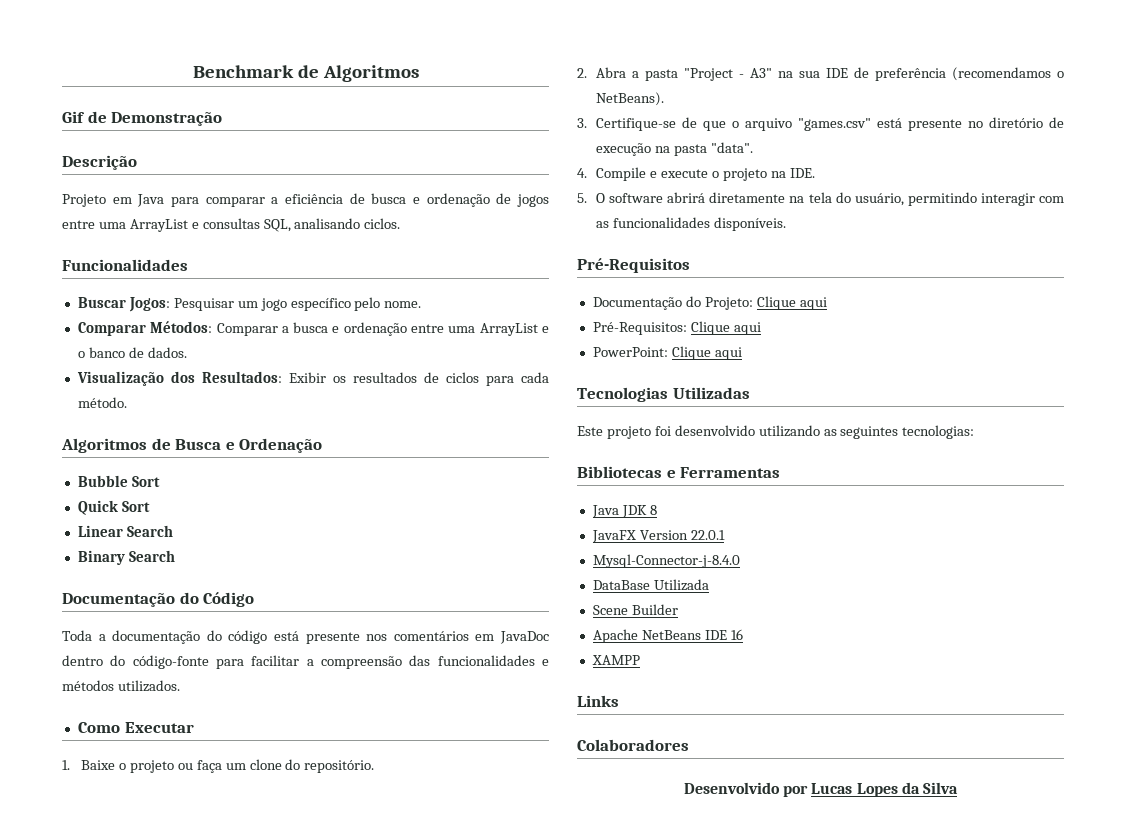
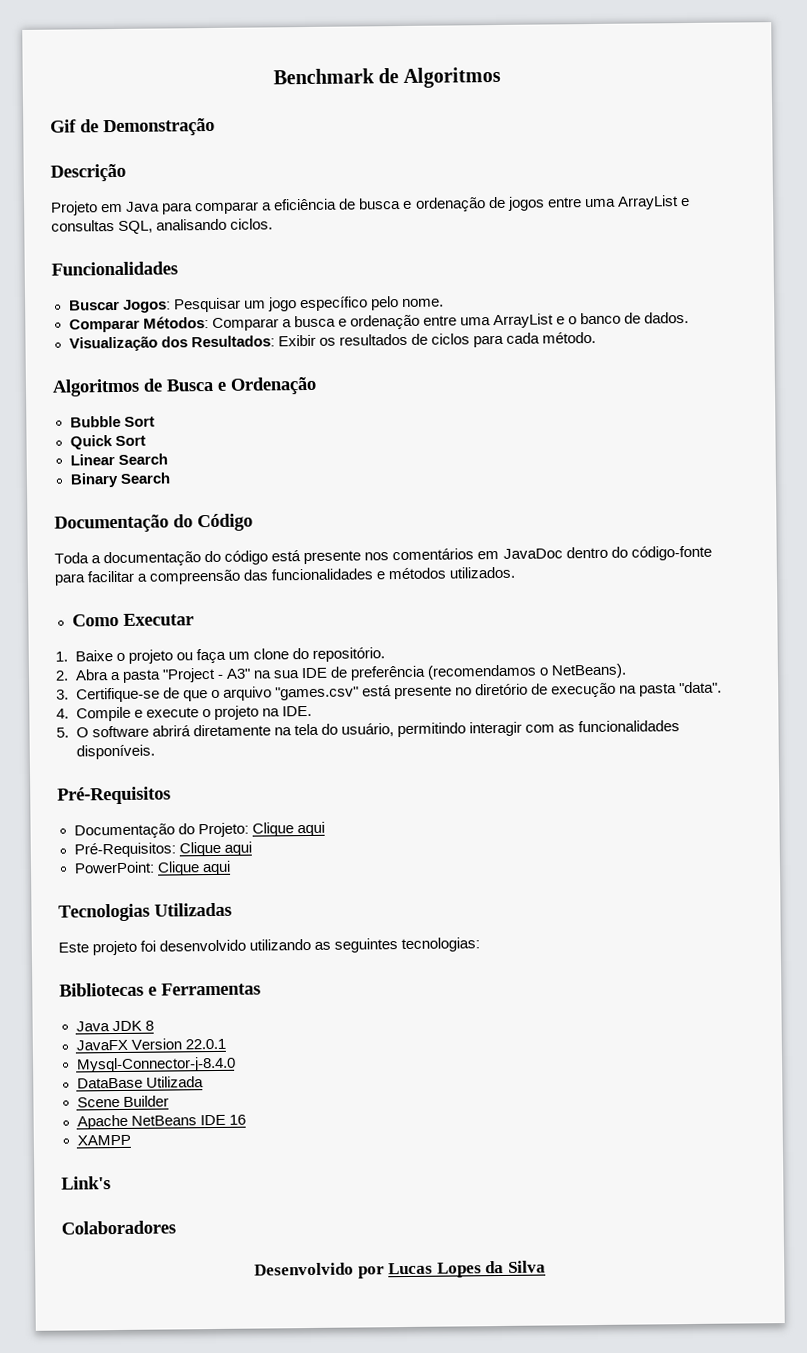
[577,695,619,707] Links -> [61,1176,111,1190] Link's

